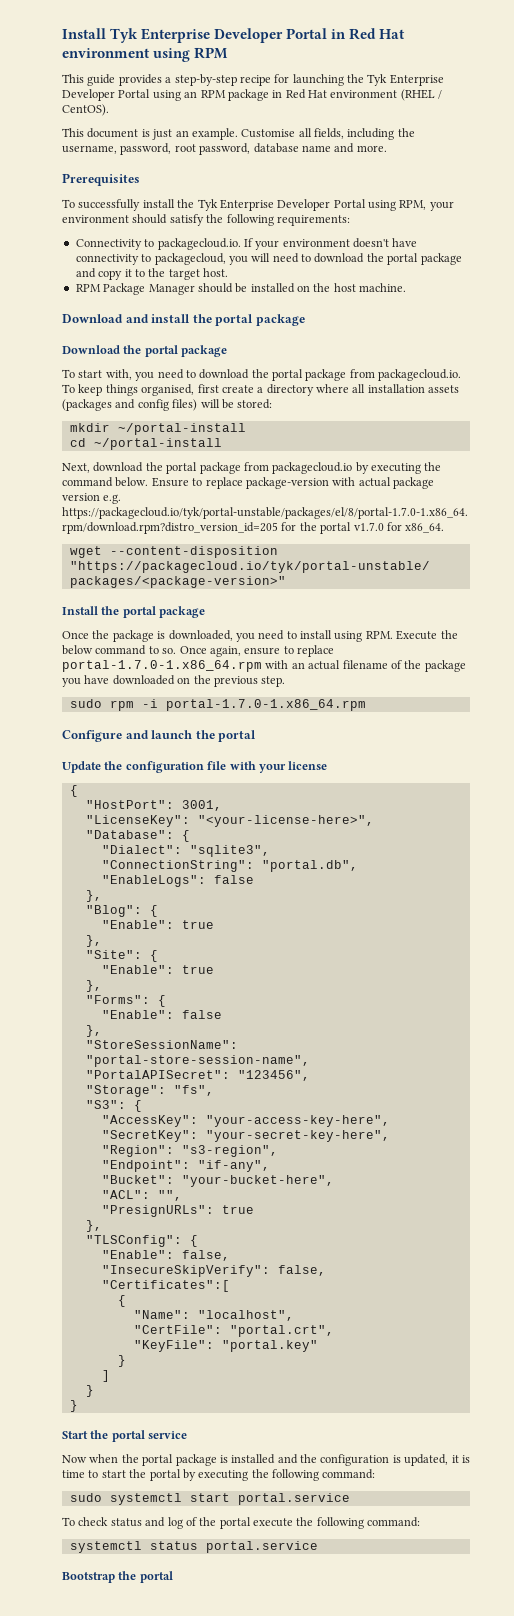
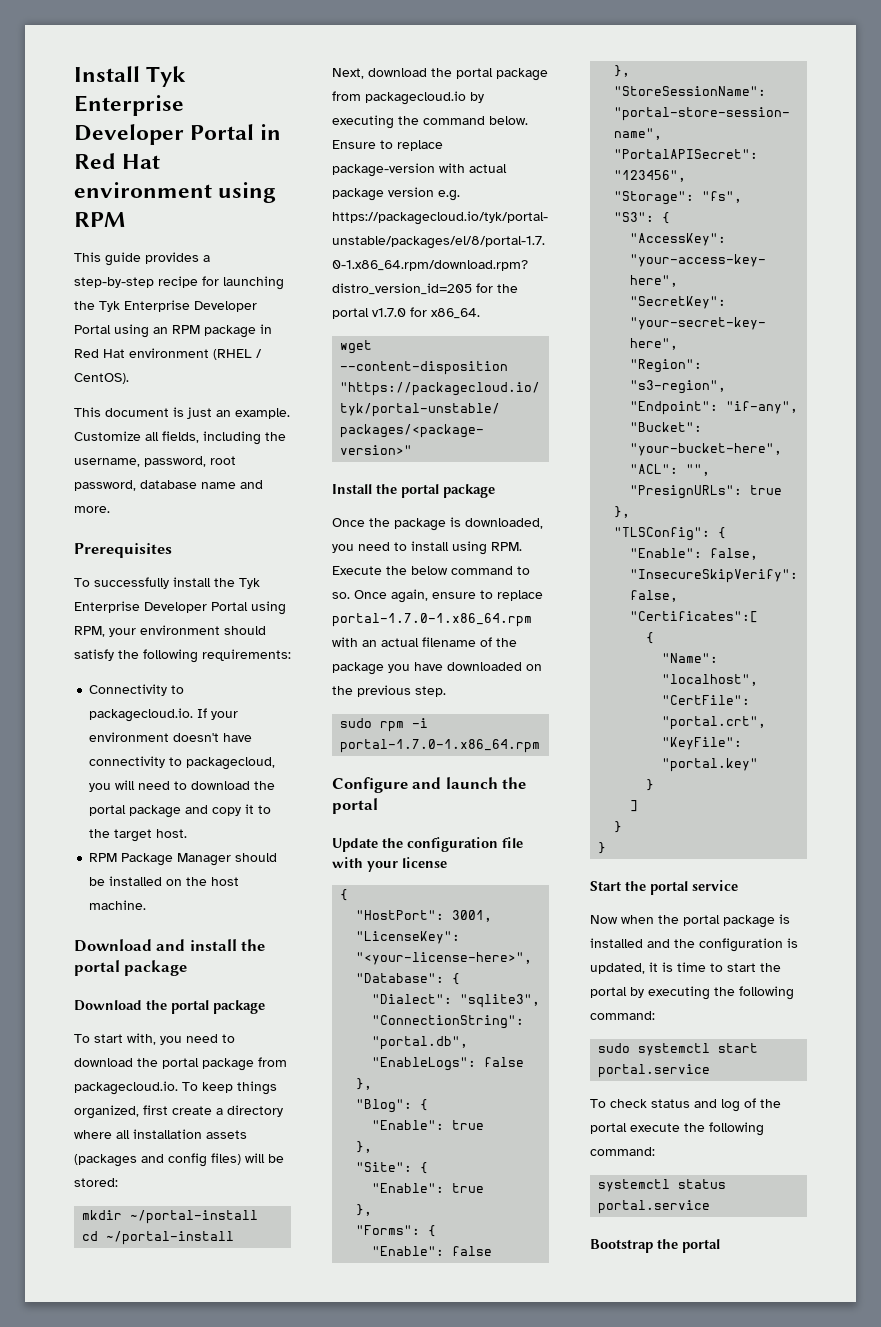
[241,129,296,138] Customise -> [74,431,141,441] Customize
[141,384,195,396] organised, -> [74,1105,139,1119] organized,

